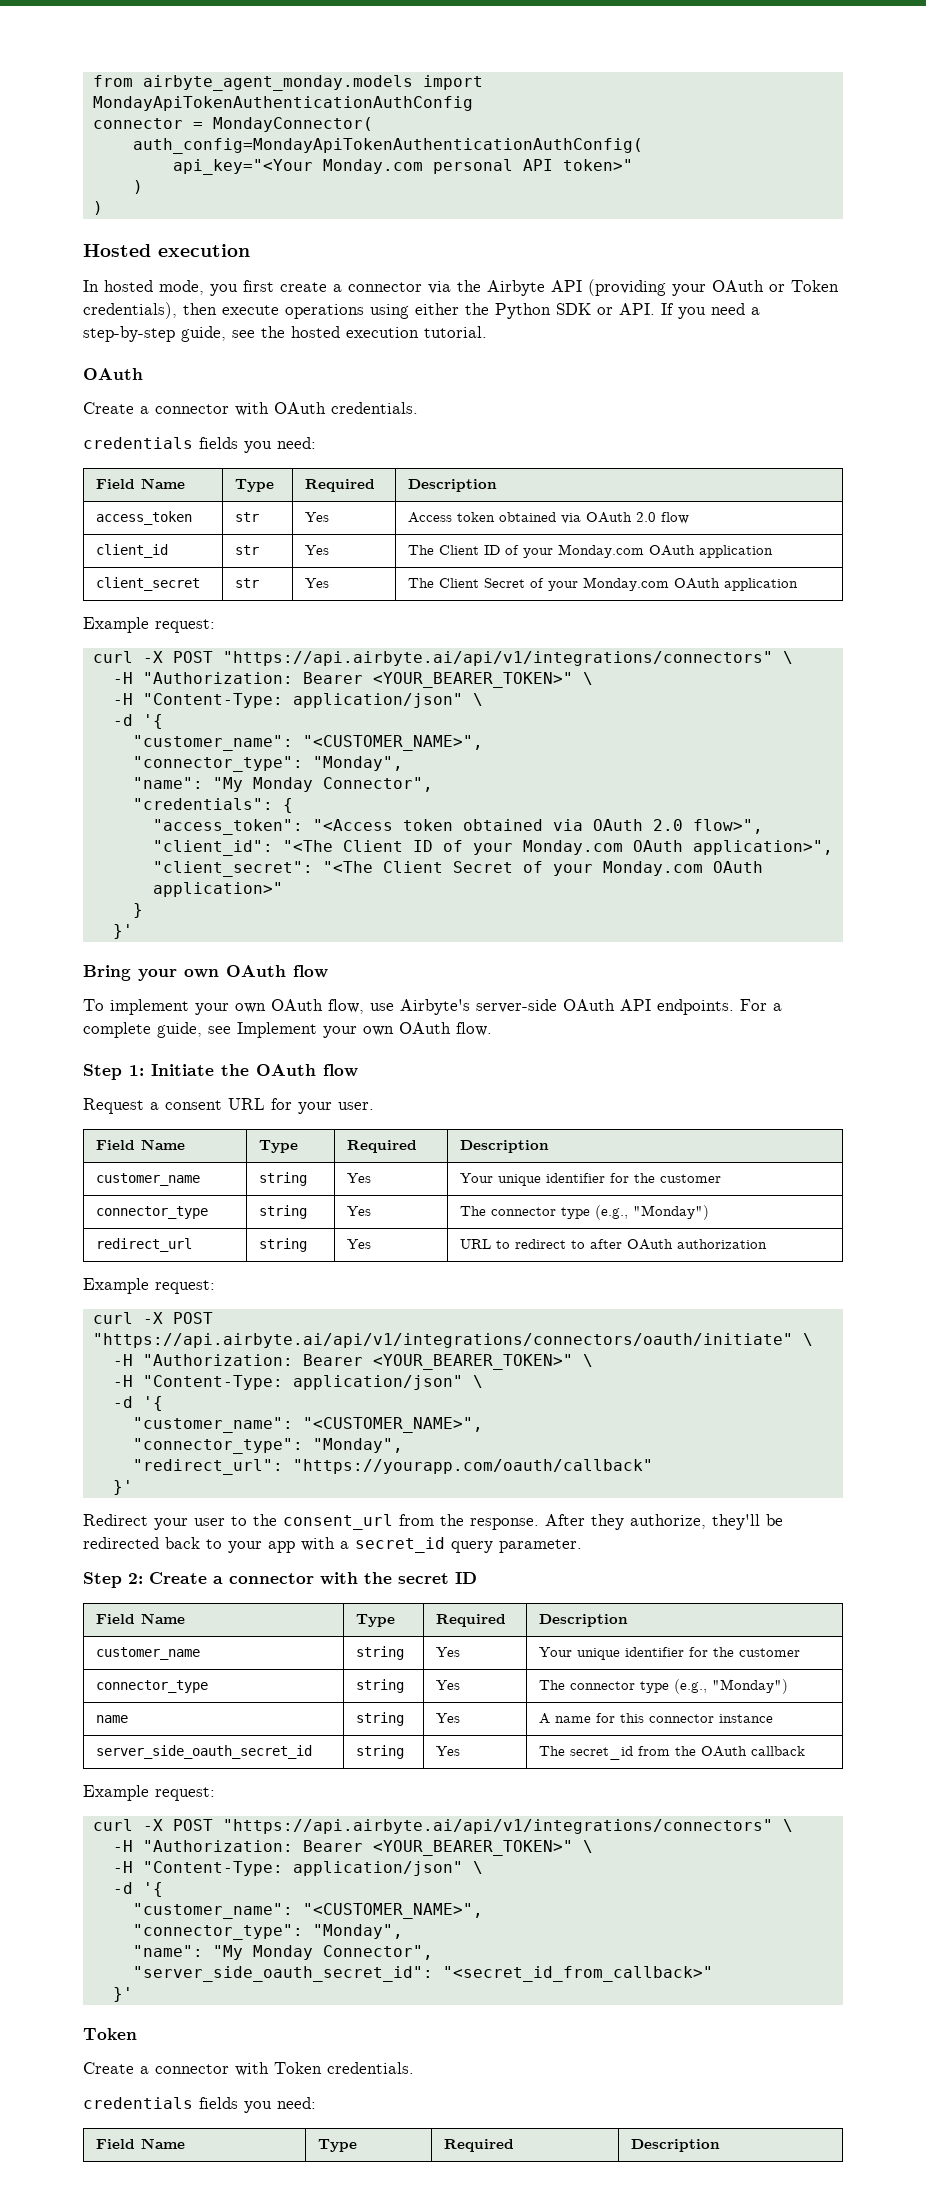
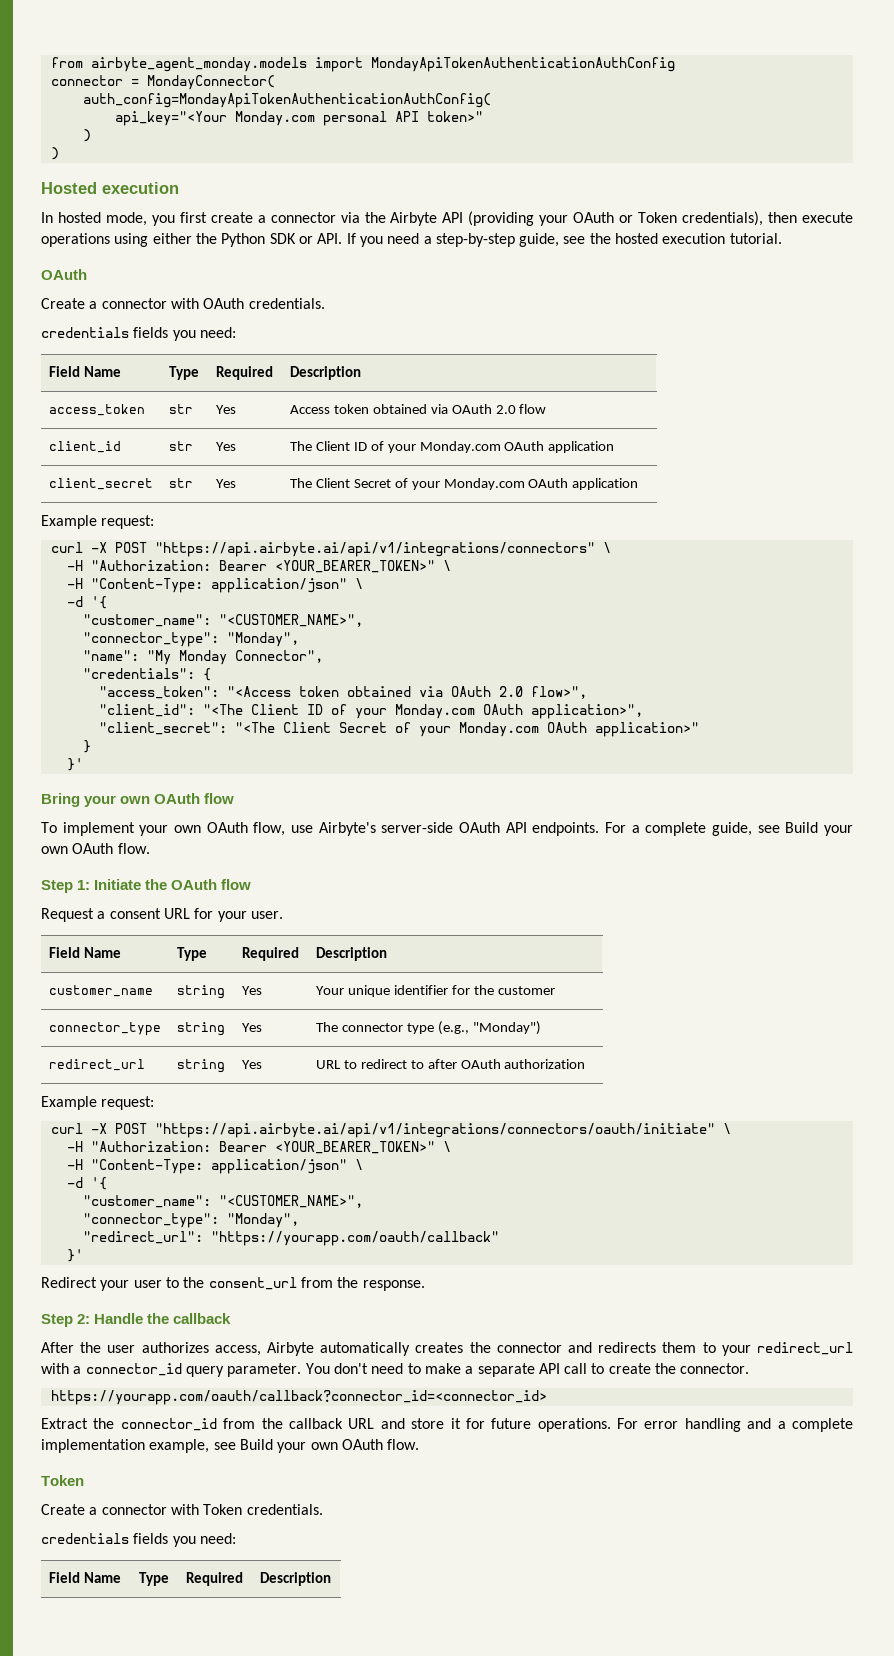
[237,1022,317,1038] Implement -> [785,822,819,833] Build
[545,1514,783,1530] [83,1537,582,1553] [83,1572,477,1588] [95,1613,185,1624] [355,1614,395,1627] [435,1614,506,1627] [538,1614,628,1627] [95,1647,200,1660] [355,1646,404,1660] [435,1647,460,1657] [538,1647,800,1660] [95,1680,208,1693] [355,1679,404,1693] [435,1680,460,1690] [538,1679,788,1694] [95,1715,128,1723] [355,1712,404,1726] [435,1713,460,1723] [538,1713,773,1724] [95,1745,312,1759] [355,1745,404,1759] [435,1746,460,1756] [538,1746,805,1760] [83,1785,215,1801] [92,1819,793,1834] [112,1840,593,1856] [112,1861,483,1876] [112,1882,163,1897] [132,1903,483,1919] [132,1924,403,1940] [132,1945,433,1960] [132,1966,713,1982] [112,1987,133,2002] After they authorize, they'll be redirected back to your app with a secret_id query parameter. // Step 2: Create a connector with the secret ID // Field Name | Type | Required | Description // customer_name | string | Yes | Your unique identifier for the customer // connector_type | string | Yes | The connector type (e.g., "Monday") // name | string | Yes | A name for this connector instance // server_side_oauth_secret_id | string | Yes | The secret_id from the OAuth callback // Example request: // curl -X POST "https://api.airbyte.ai/api/v1/integrations/connectors" \ // -H "Authorization: Bearer <YOUR_BEARER_TOKEN>" \ // -H "Content-Type: application/json" \ // -d '{ // "customer_name": "<CUSTOMER_NAME>", // "connector_type": "Monday", // "name": "My Monday Connector", // "server_side_oauth_secret_id": "<secret_id_from_callback>" // }' -> [41,1313,232,1327] [41,1342,854,1356] [41,1363,750,1377] [50,1390,547,1405] [41,1418,854,1432] [41,1439,420,1453] // Step 2: Handle the callback // After the user authorizes access, Airbyte automatically creates the connector and redirects them to your redirect_url with a connector_id query parameter. You don't need to make a separate API call to create the connector. // https://yourapp.com/oauth/callback?connector_id=<connector_id> // Extract the connector_id from the callback URL and store it for future operations. For error handling and a complete implementation example, see Build your own OAuth flow.

